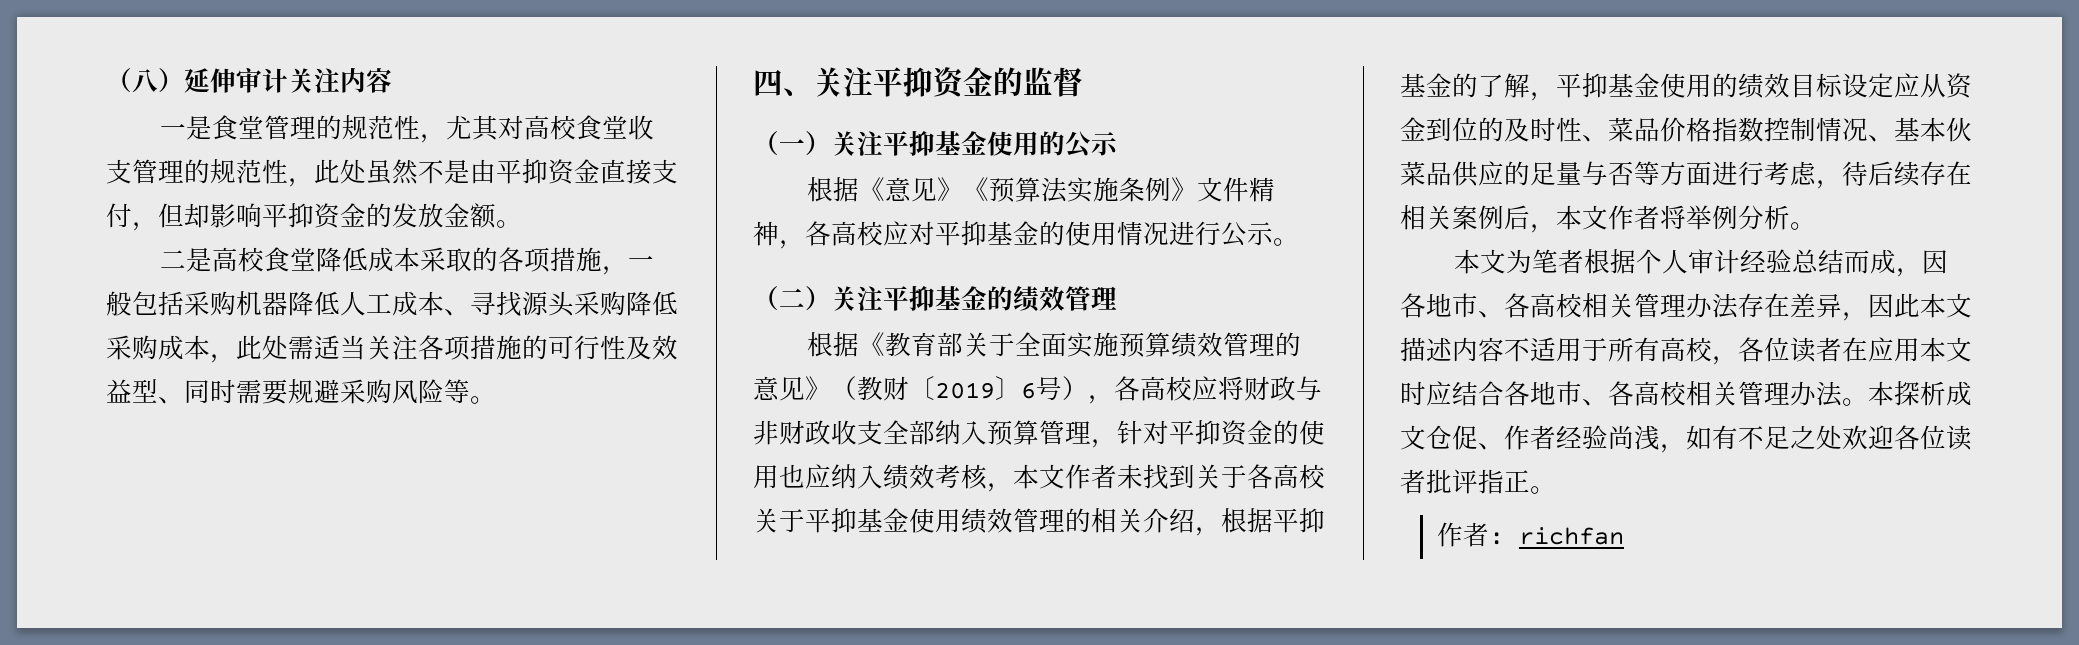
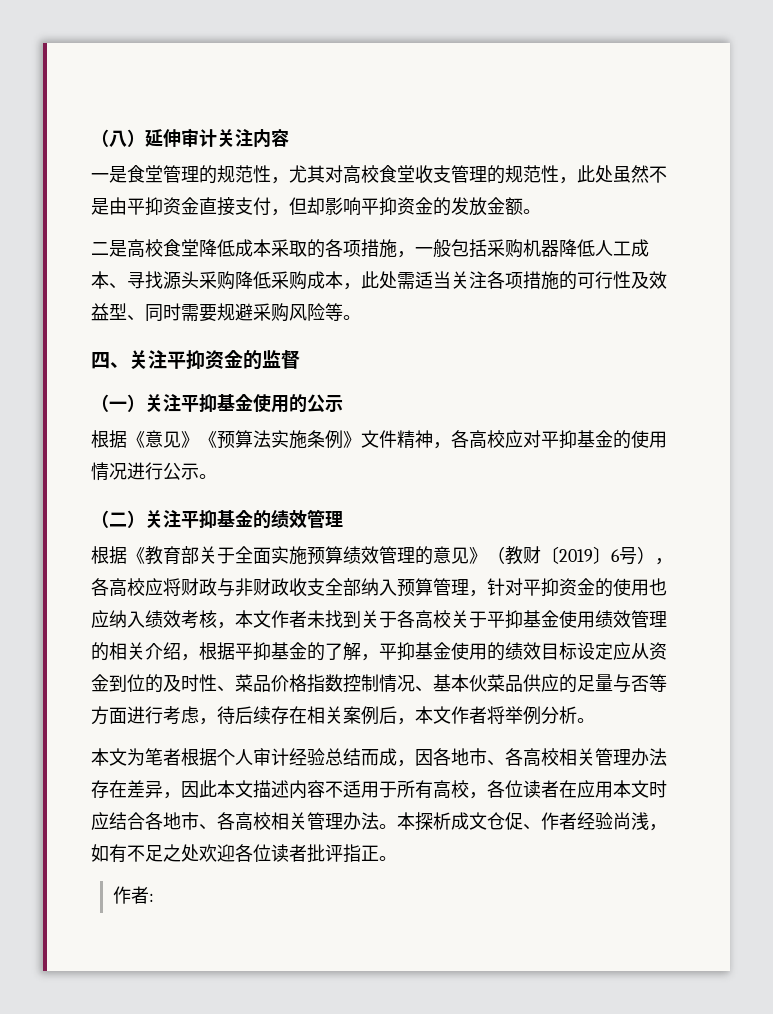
[1519,527,1625,545] richfan -> (154, 897) none

